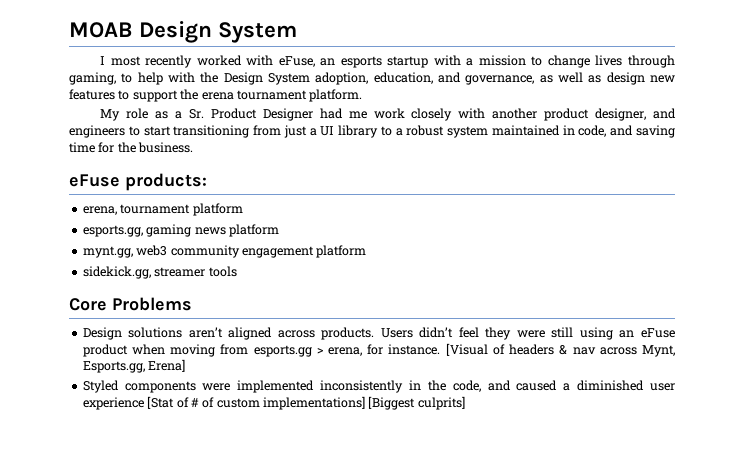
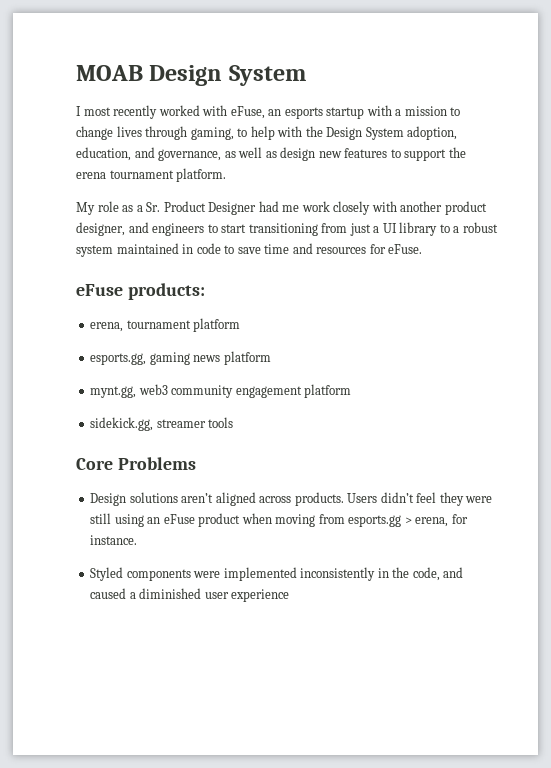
[578,125,675,138] [69,142,194,153] code, and saving time for the business. -> [196,243,423,254] code to save time and resources for eFuse.
[445,343,675,357] [82,359,186,373] [Visual of headers & nav across Mynt, Esports.gg, Erena] -> (138, 540) none
[147,396,465,410] [Stat of # of custom implementations] [Biggest culprits] -> (290, 595) none

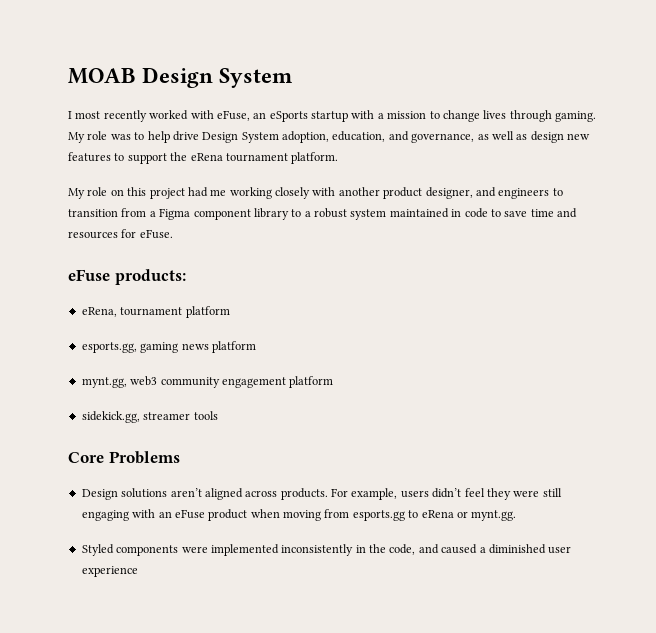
[284,107,323,119] esports -> [269,111,308,122] eSports
[190,126,323,140] gaming, to help with the -> [555,111,596,122] [68,131,199,143] gaming. My role was to help drive
[76,172,106,179] erena -> [190,153,223,161] eRena
[122,201,257,215] as a Sr. Product Designer -> [110,187,185,199] on this project
[301,201,330,212] work -> [229,187,272,199] working
[221,223,397,236] start transitioning from just a UI -> [68,208,251,220] transition from a Figma component
[90,322,124,332] erena, -> [81,307,117,317] eRena,
[347,493,378,503] Users -> [331,488,429,500] For example, users
[114,514,144,527] using -> [81,509,156,521] engaging with
[404,514,468,527] [90,535,138,545] > erena, for instance. -> [408,510,517,521] to eRena or mynt.gg.

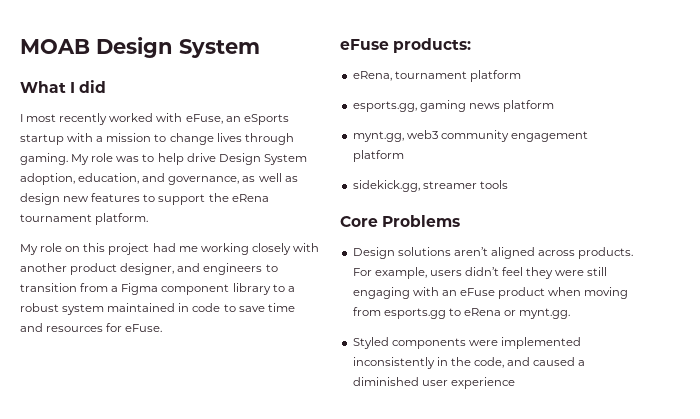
(294, 78) none -> [20,80,107,93] // What I did

